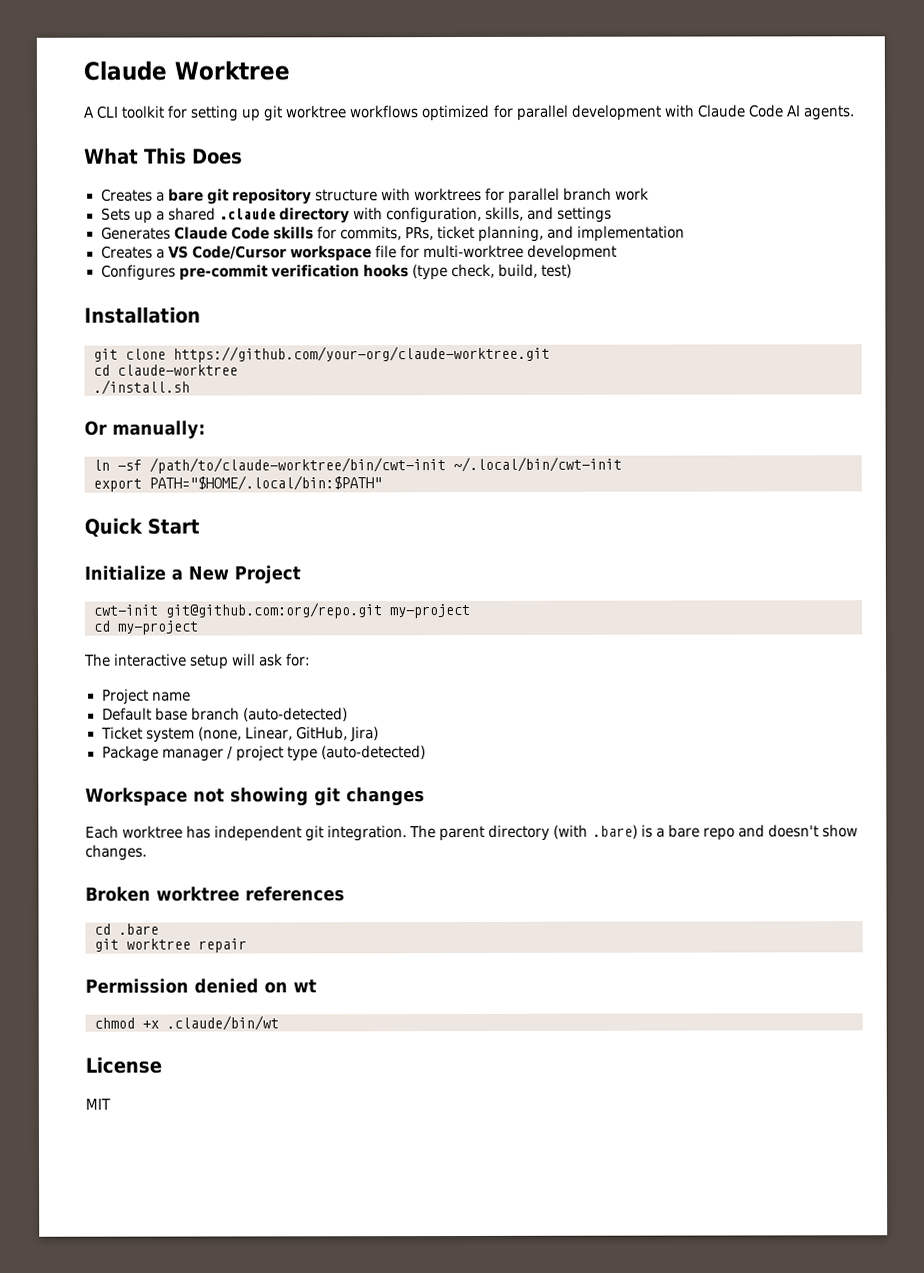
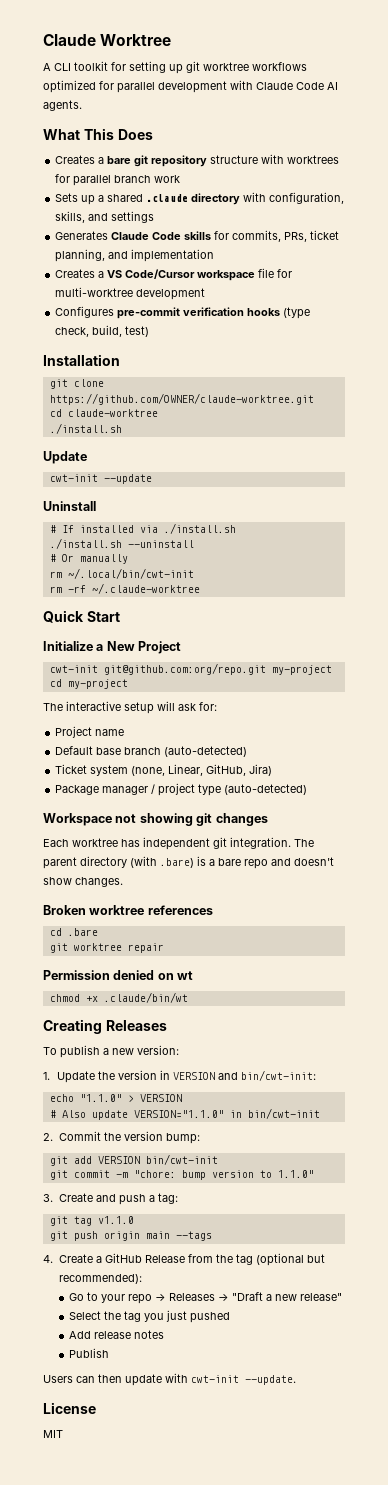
[173,345,550,363] https://github.com/your-org/claude-worktree.git -> [49,393,314,405] https://github.com/OWNER/claude-worktree.git
[84,420,205,439] [93,456,622,474] [93,475,382,492] Or manually: // ln -sf /path/to/claude-worktree/bin/cwt-init ~/.local/bin/cwt-init // export PATH="$HOME/.local/bin:$PATH" -> [43,451,87,464] [49,474,152,484] [43,501,96,511] [49,523,236,534] [49,538,194,549] [49,554,128,564] [49,568,194,579] [49,583,200,594] Update // cwt-init --update // Uninstall // # If installed via ./install.sh // ./install.sh --uninstall // # Or manually // rm ~/.local/bin/cwt-init // rm -rf ~/.claude-worktree
(279, 1023) none -> [43,1019,167,1034] [43,1045,179,1058] [43,1070,316,1083] [49,1094,182,1102] [49,1108,320,1120] [43,1131,200,1144] [49,1154,218,1166] [49,1170,314,1180] [43,1193,178,1205] [49,1216,134,1226] [49,1231,212,1241] [43,1253,325,1266] [58,1274,142,1284] [68,1292,342,1304] [68,1310,230,1323] [68,1330,164,1339] [68,1348,109,1358] [43,1373,296,1386] // Creating Releases // To publish a new version: // 1. Update the version in VERSION and bin/cwt-init: // echo "1.1.0" > VERSION // # Also update VERSION="1.1.0" in bin/cwt-init // 2. Commit the version bump: // git add VERSION bin/cwt-init // git commit -m "chore: bump version to 1.1.0" // 3. Create and push a tag: // git tag v1.1.0 // git push origin main --tags // 4. Create a GitHub Release from the tag (optional but recommended): // Go to your repo → Releases → "Draft a new release" // Select the tag you just pushed // Add release notes // Publish // Users can then update with cwt-init --update.

